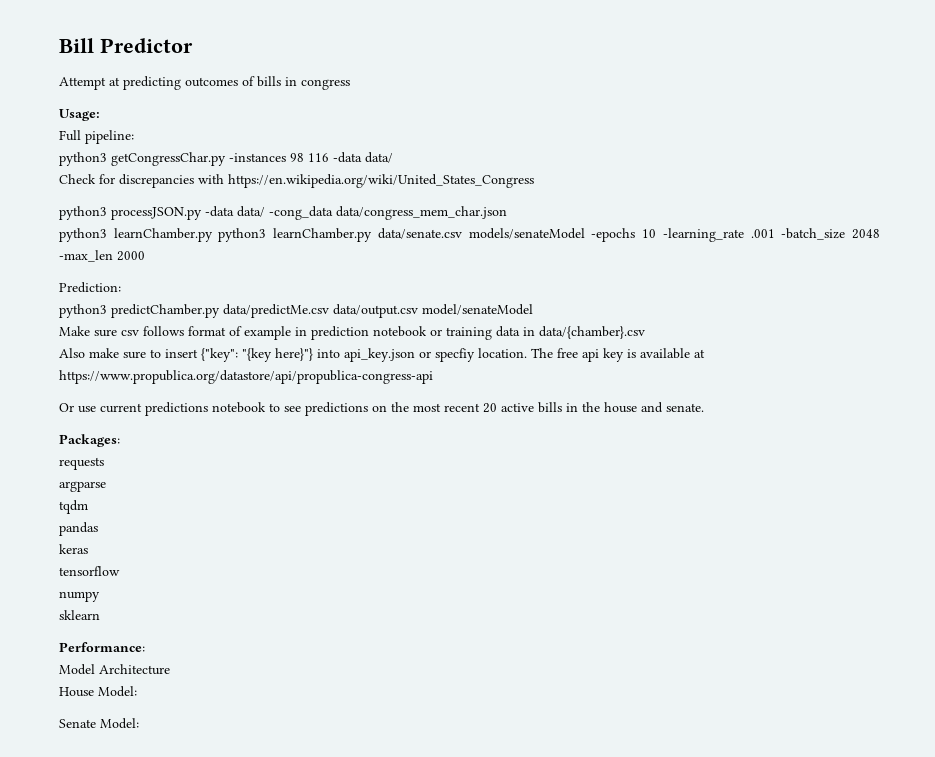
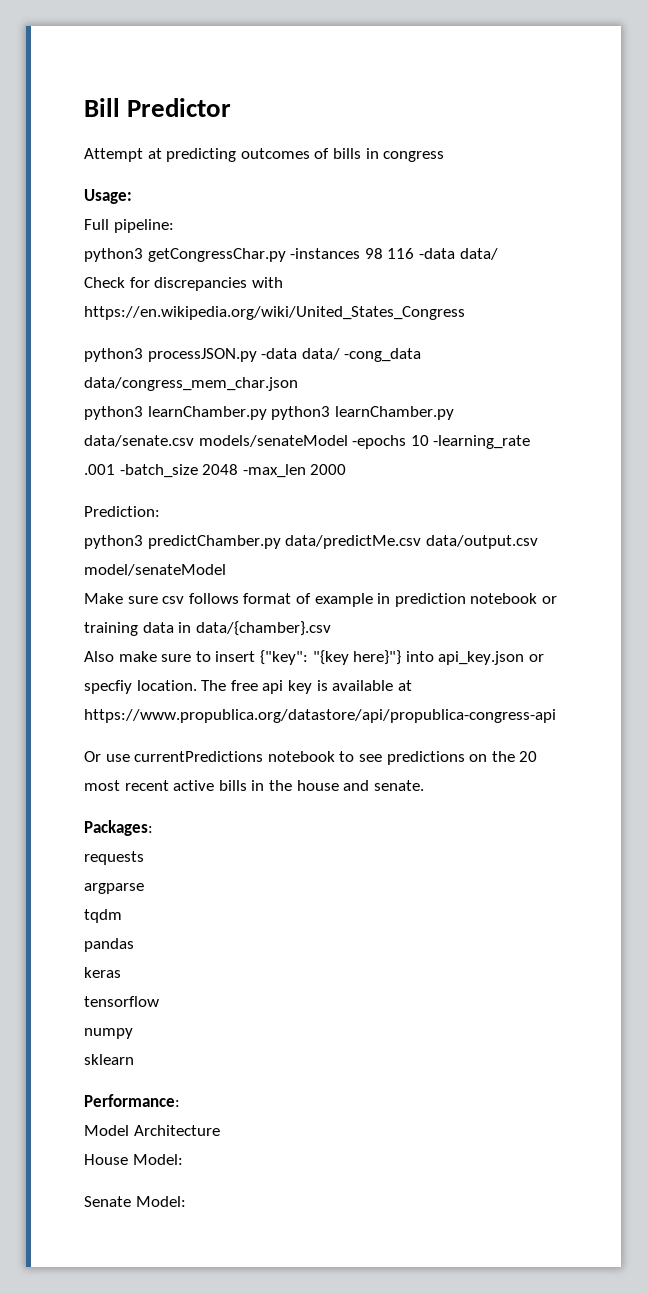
[100,402,208,416] current predictions -> [134,751,264,762] currentPredictions
(409, 407) none -> [519,751,538,762] 20
[483,403,497,413] 20 -> (169, 785) none

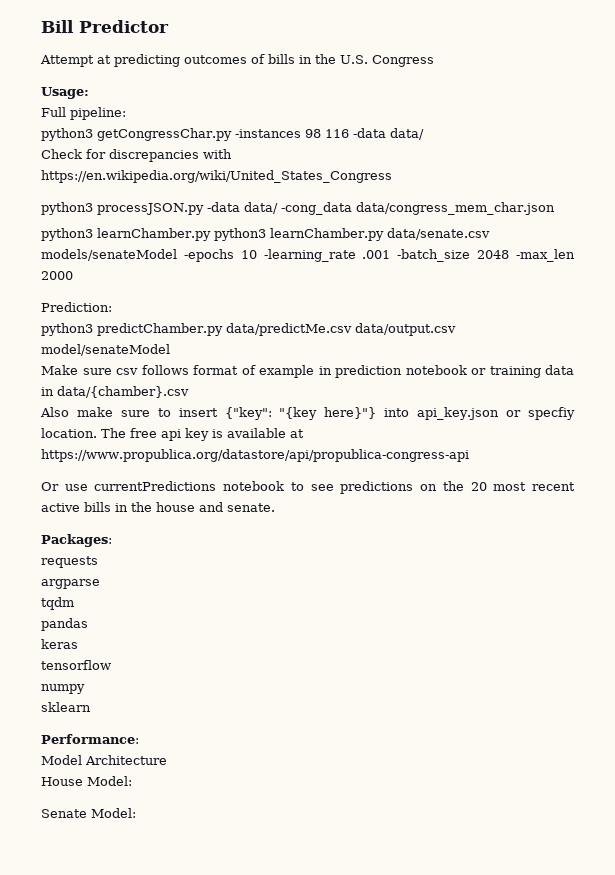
[383,151,445,162] congress -> [315,54,434,67] the U.S. Congress

